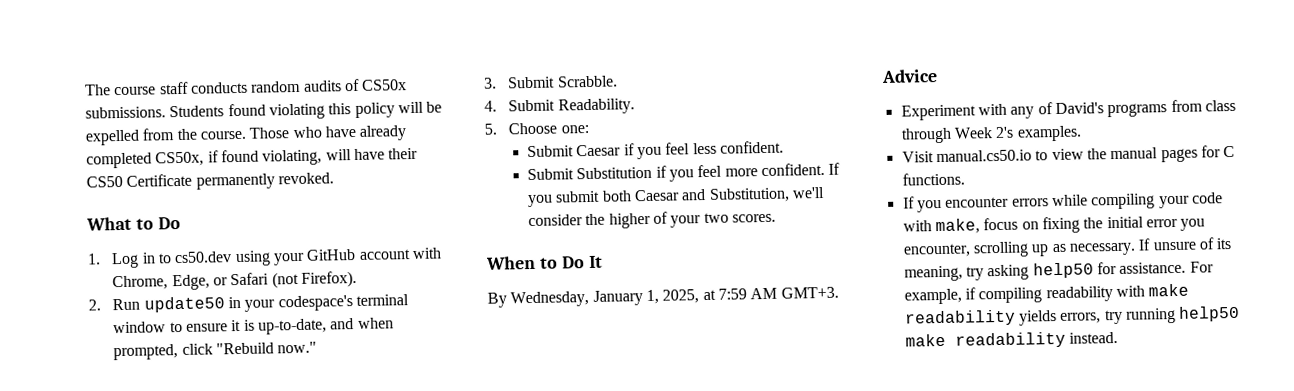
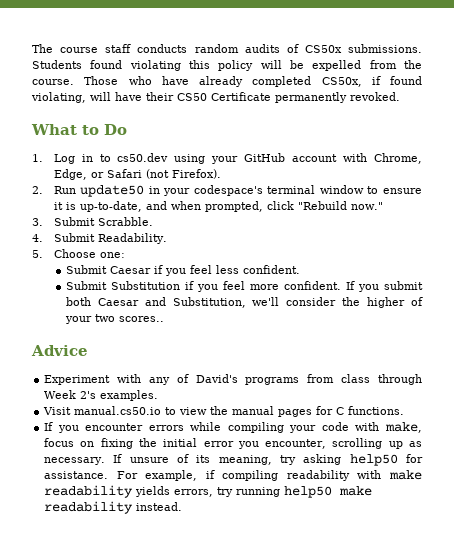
[731,213,776,223] [486,255,603,270] [487,286,839,308] scores. // When to Do It // By Wednesday, January 1, 2025, at 7:59 AM GMT+3. -> [118,316,164,322] scores..

